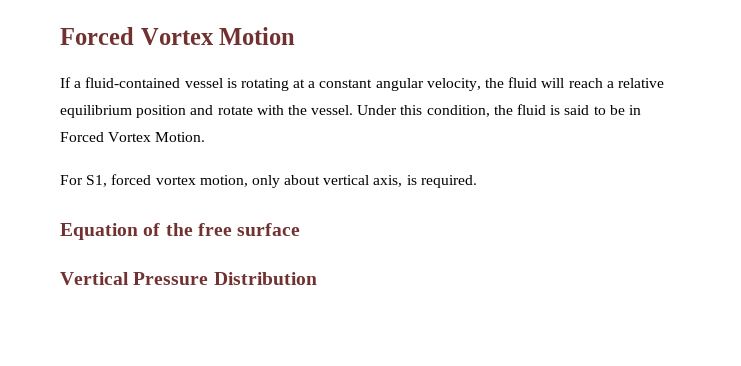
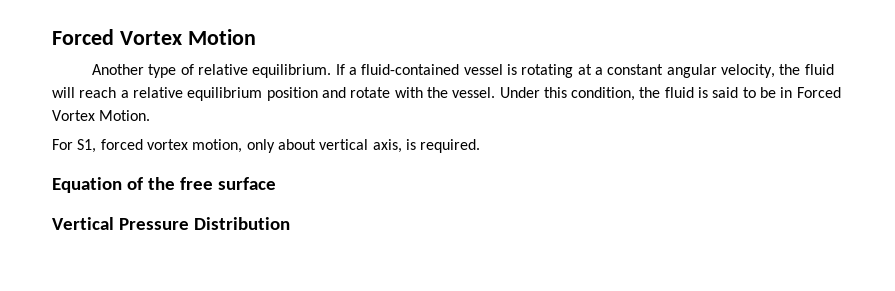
(296, 36) none -> [92,64,332,78] Another type of relative equilibrium.

